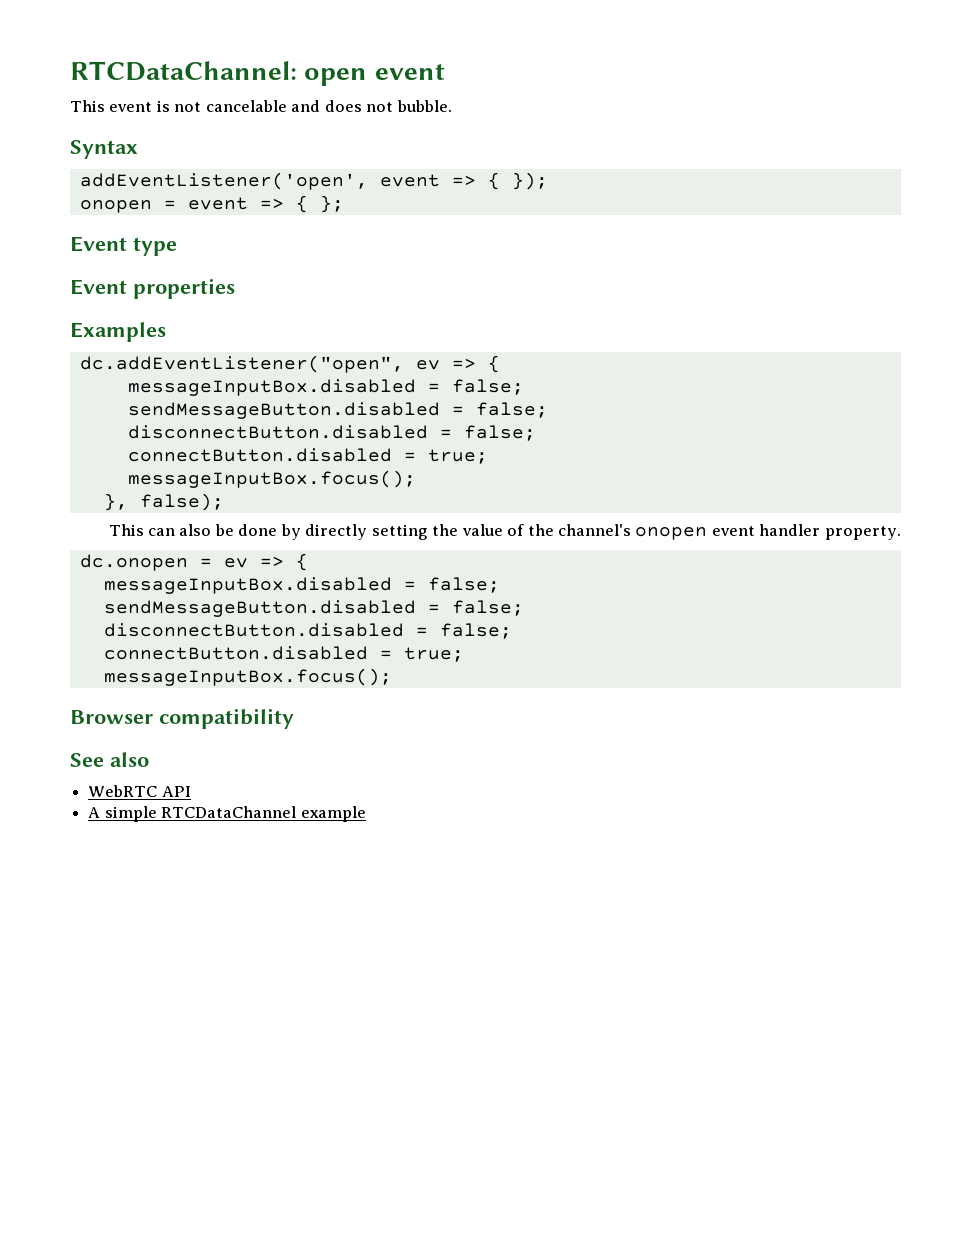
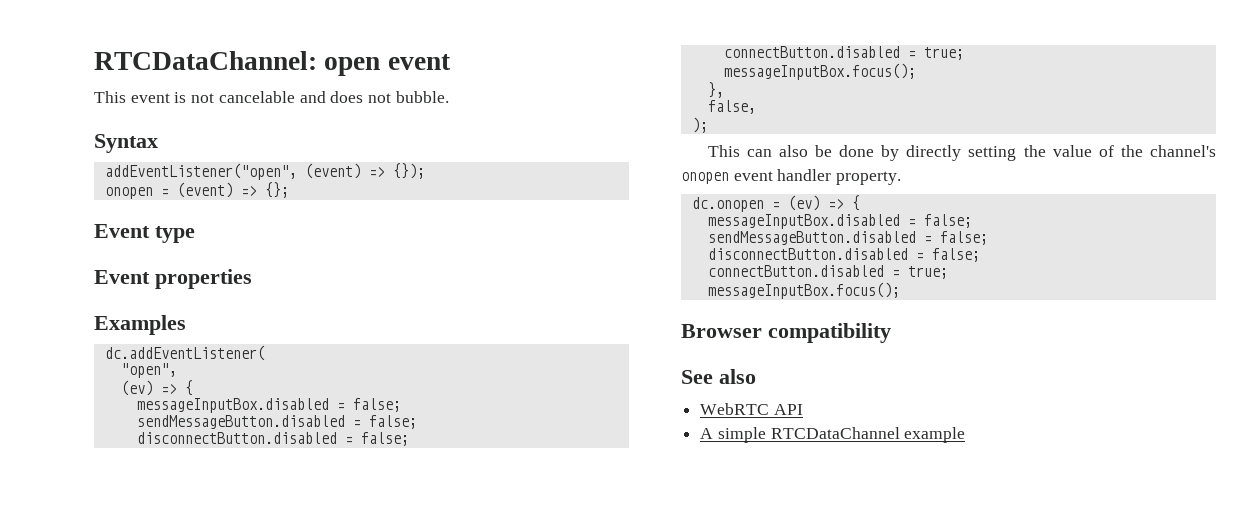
[79,172,548,190] [79,195,344,213] addEventListener('open', event => { }); // onopen = event => { }; -> [104,163,425,180] [104,182,289,199] addEventListener("open", (event) => {}); // onopen = (event) => {};
[79,355,440,373] dc.addEventListener("open", ev -> [104,345,265,361] [120,363,177,378] [120,380,153,396] dc.addEventListener( // "open", // (ev)
[139,493,224,511] false); -> [707,100,756,114] [691,117,708,133] // false, // );
[223,558,248,568] ev -> [787,195,820,211] (ev)

